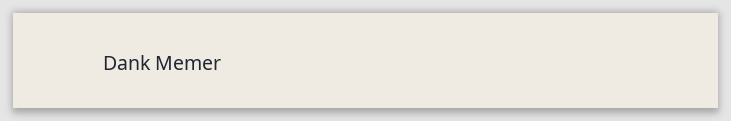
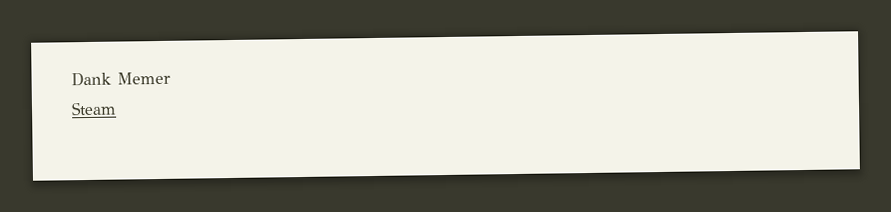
(222, 63) none -> [71,101,117,116] // Steam

